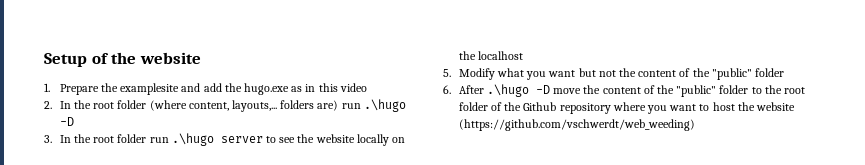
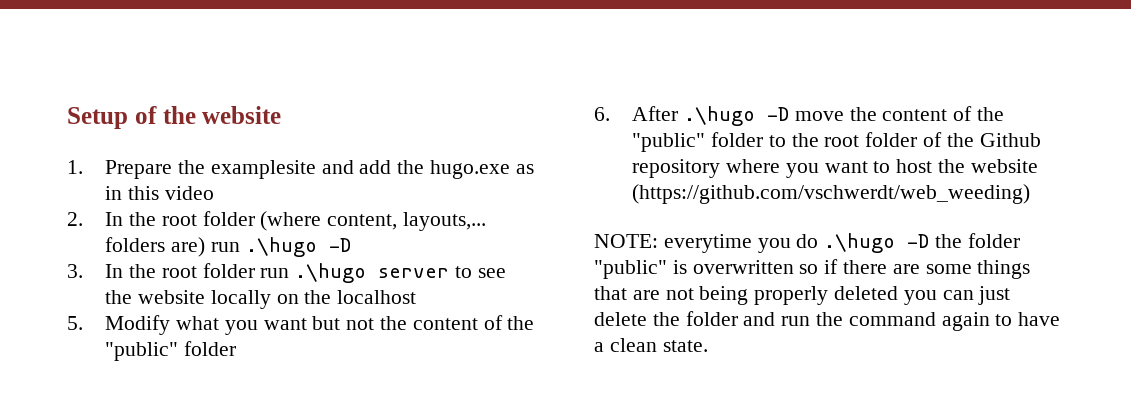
(695, 125) none -> [594,233,1020,253] [594,259,1031,279] [594,286,1011,305] [594,311,1061,331] [594,338,708,352] // NOTE: everytime you do .\hugo -D the folder "public" is overwritten so if there are some things that are not being properly deleted you can just delete the folder and run the command again to have a clean state.

